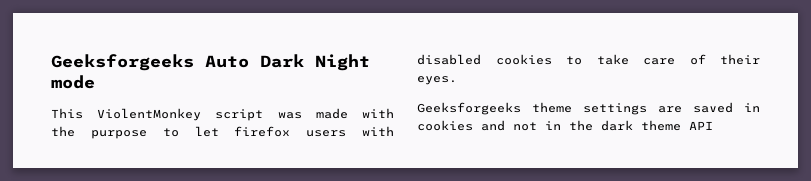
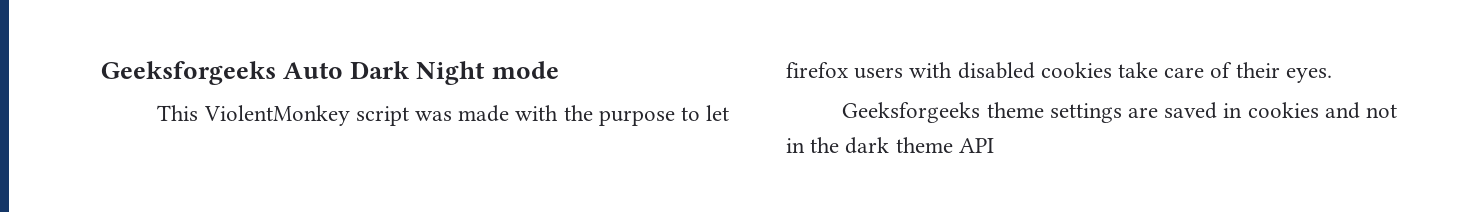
[566,56,582,65] to -> (1112, 70) none

